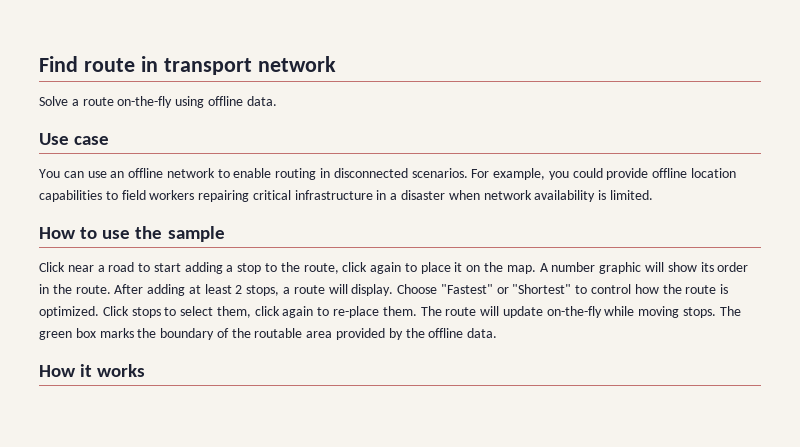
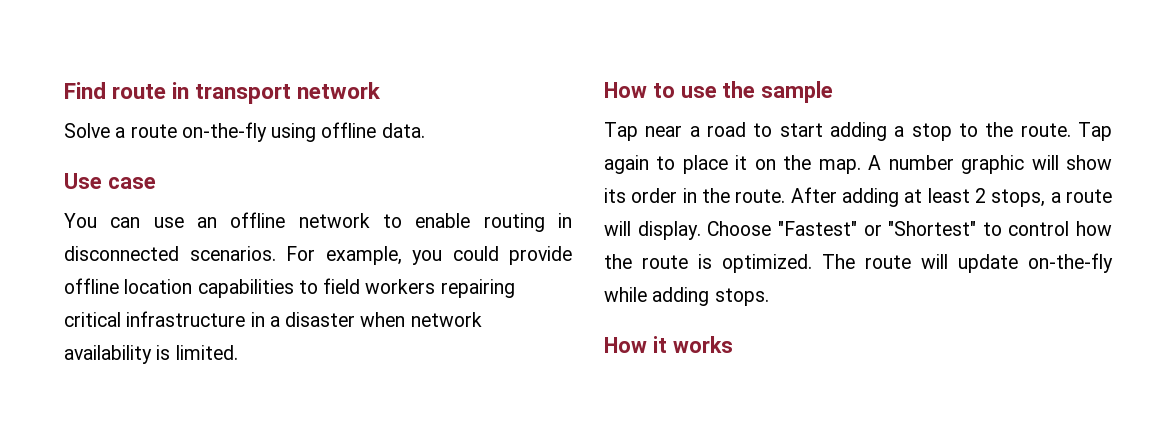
[39,262,65,272] Click -> [604,122,638,141] Tap
[303,262,368,274] route, click -> [1020,122,1112,141] route. Tap
[102,306,417,318] Click stops to select them, click again to re-place them. -> (812, 263) none
[638,306,680,318] moving -> [652,287,710,306] adding
[719,306,741,316] [39,328,498,340] The green box marks the boundary of the routable area provided by the offline data. -> (769, 297) none

